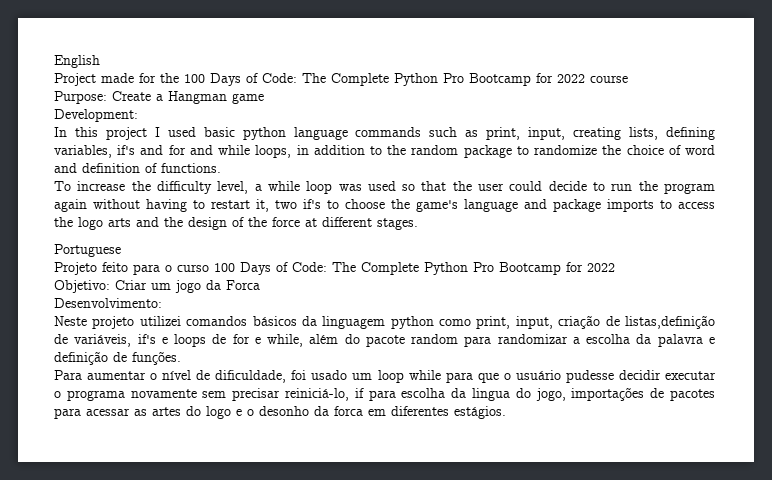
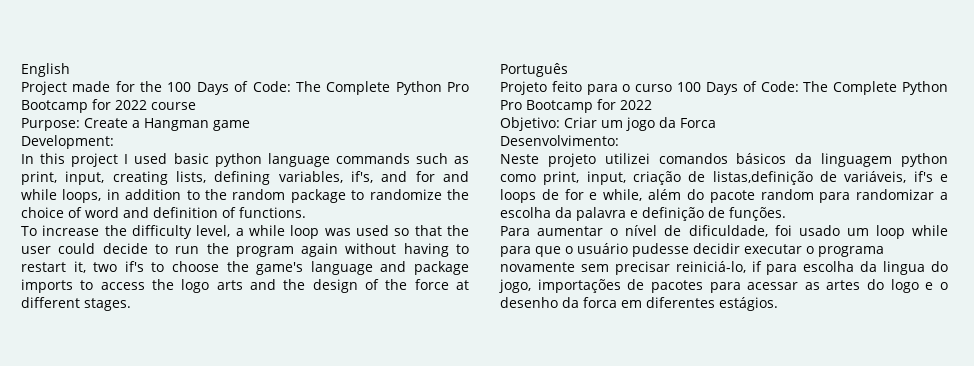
[117,145,136,155] if's -> [351,171,373,183] if's,
[54,244,121,257] Portuguese -> [500,63,568,77] Português
[259,406,309,416] desonho -> [500,297,558,308] desenho

